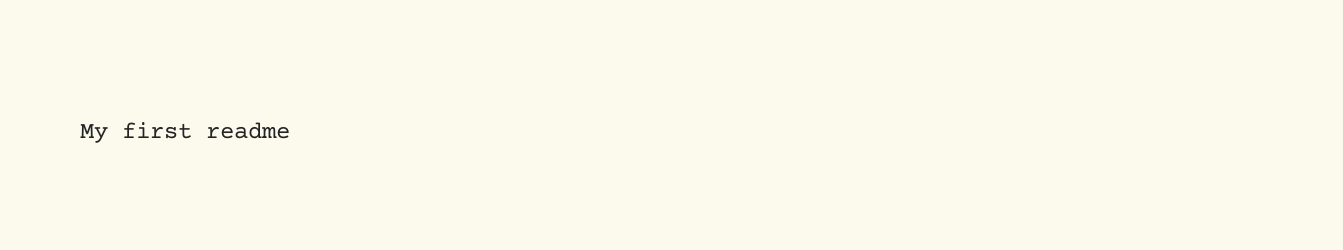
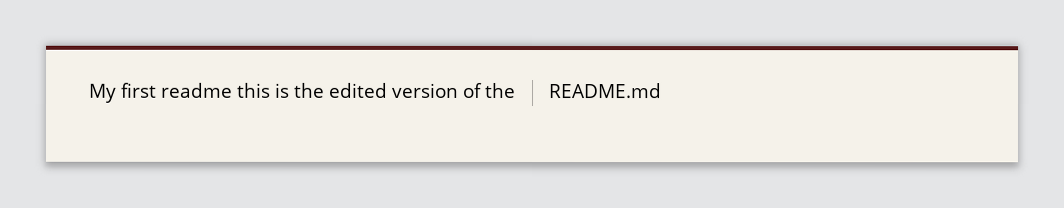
(290, 130) none -> [237,82,662,99] this is the edited version of the README.md

